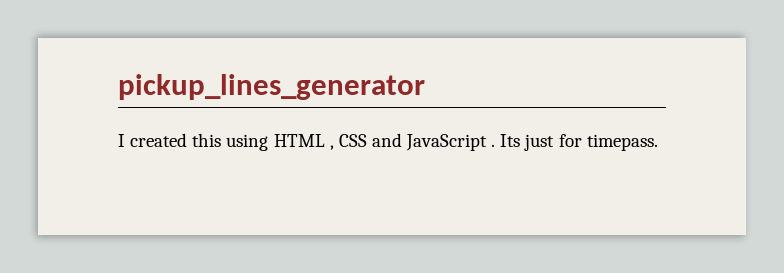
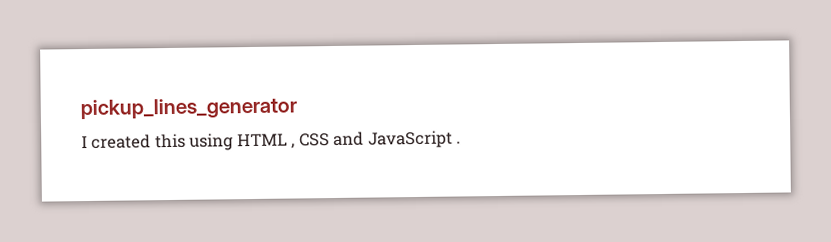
[500,134,658,151] Its just for timepass. -> (462, 142) none

